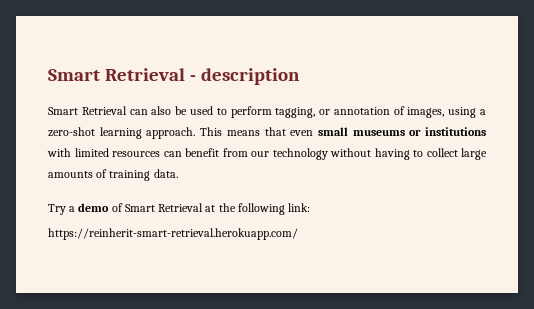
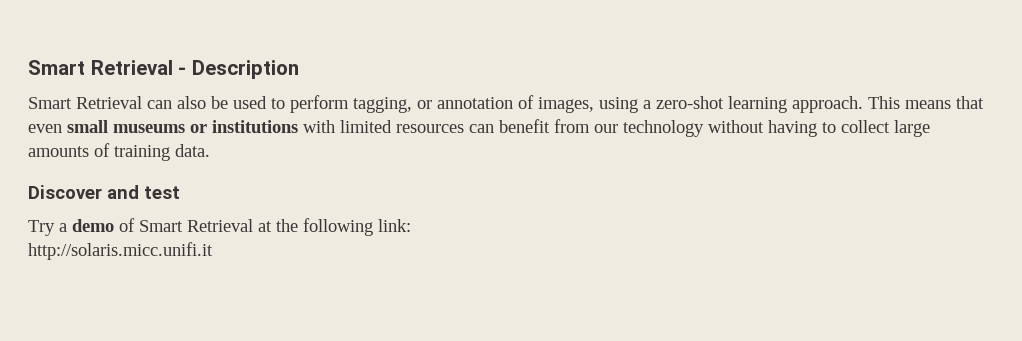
[201,68,301,85] description -> [191,60,299,79] Description
(178, 173) none -> [28,185,180,199] // Discover and test
[48,228,298,240] https://reinherit-smart-retrieval.herokuapp.com/ -> [28,242,213,260] http://solaris.micc.unifi.it

